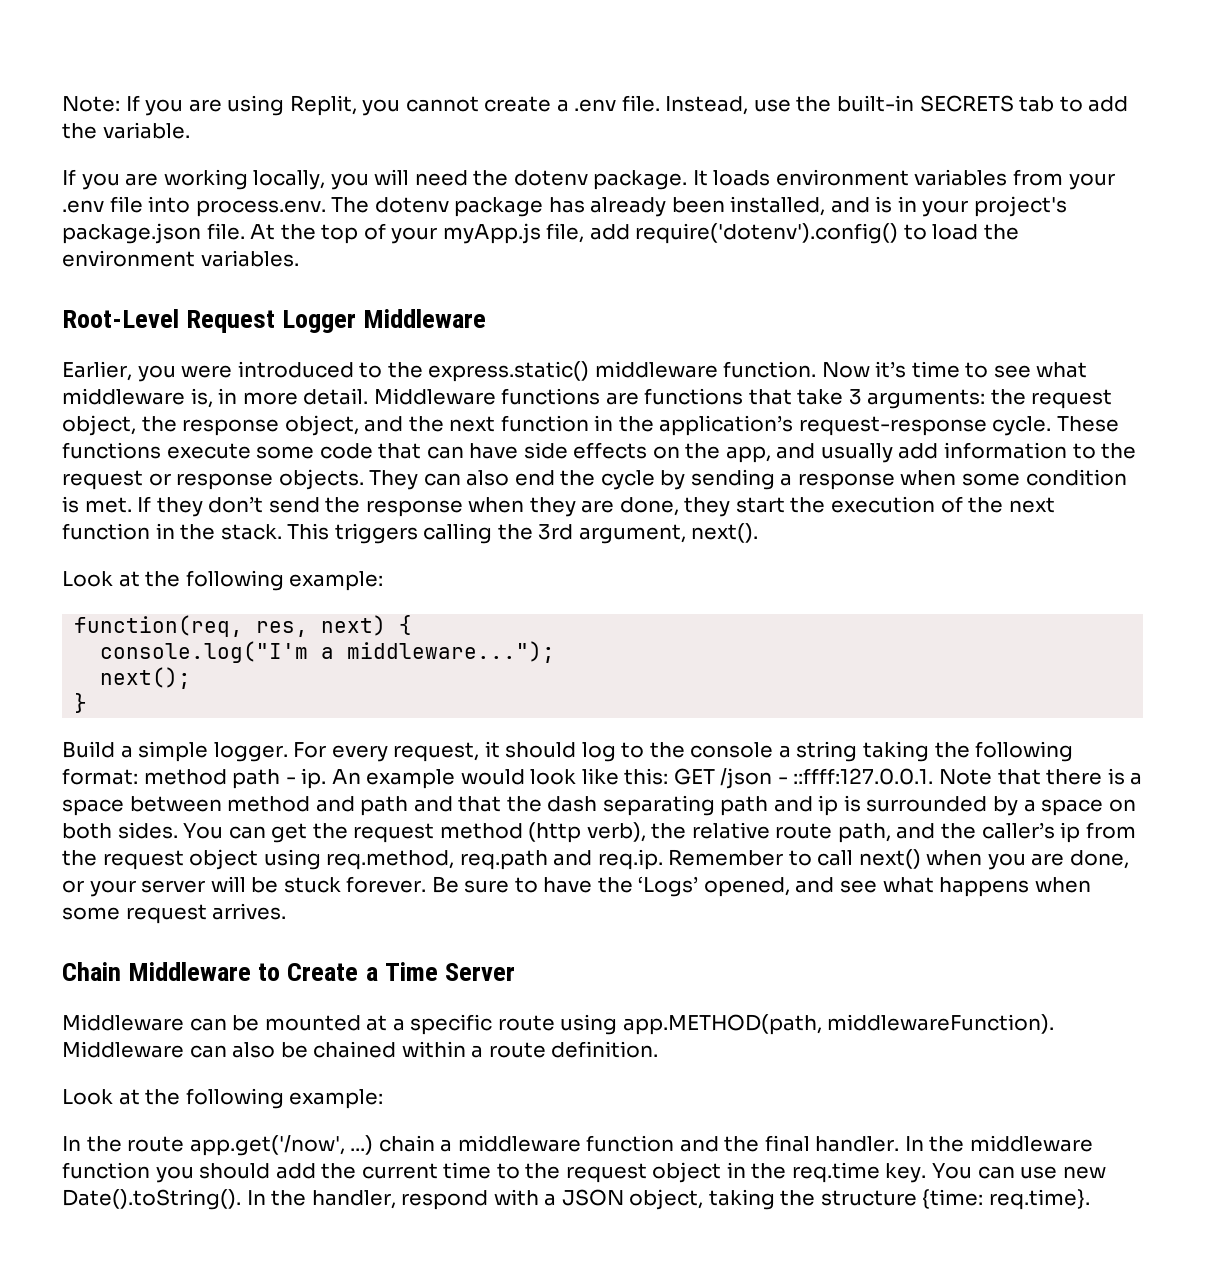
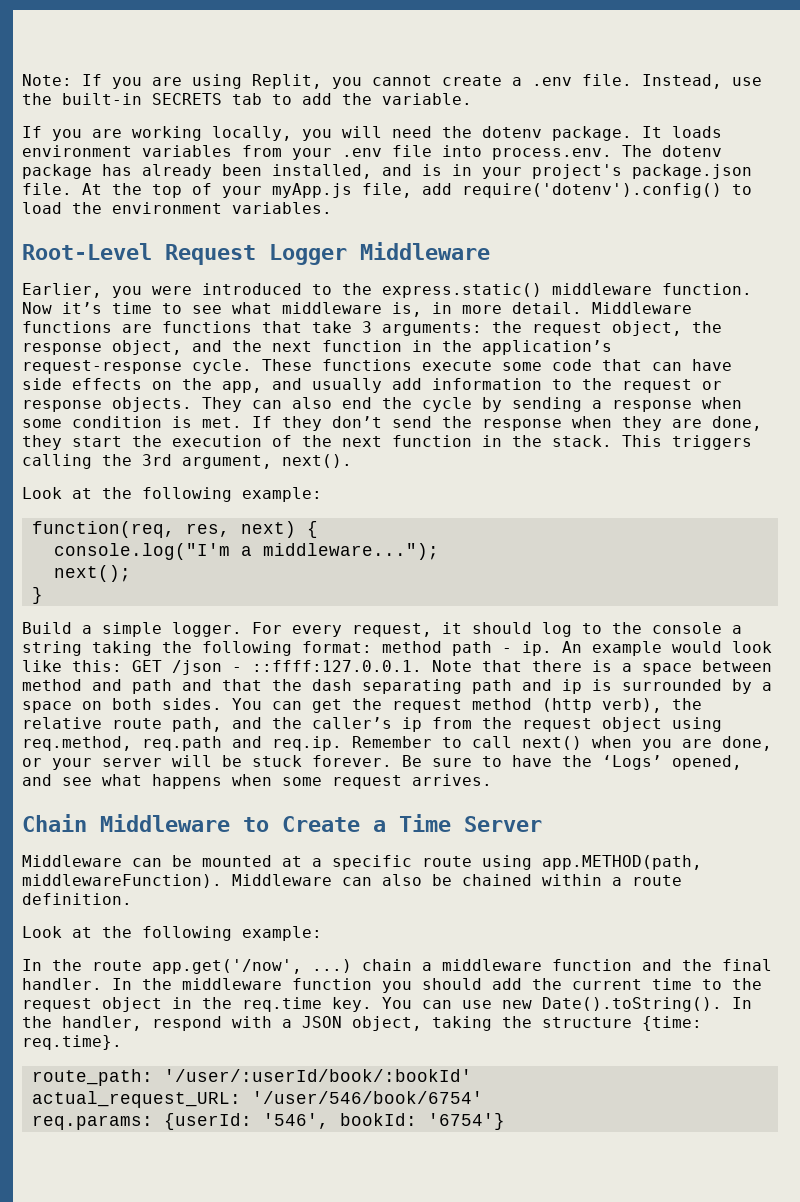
(1090, 1199) none -> [31,1069,472,1086] [31,1091,483,1108] [31,1113,505,1130] // route_path: '/user/:userId/book/:bookId' // actual_request_URL: '/user/546/book/6754' // req.params: {userId: '546', bookId: '6754'}

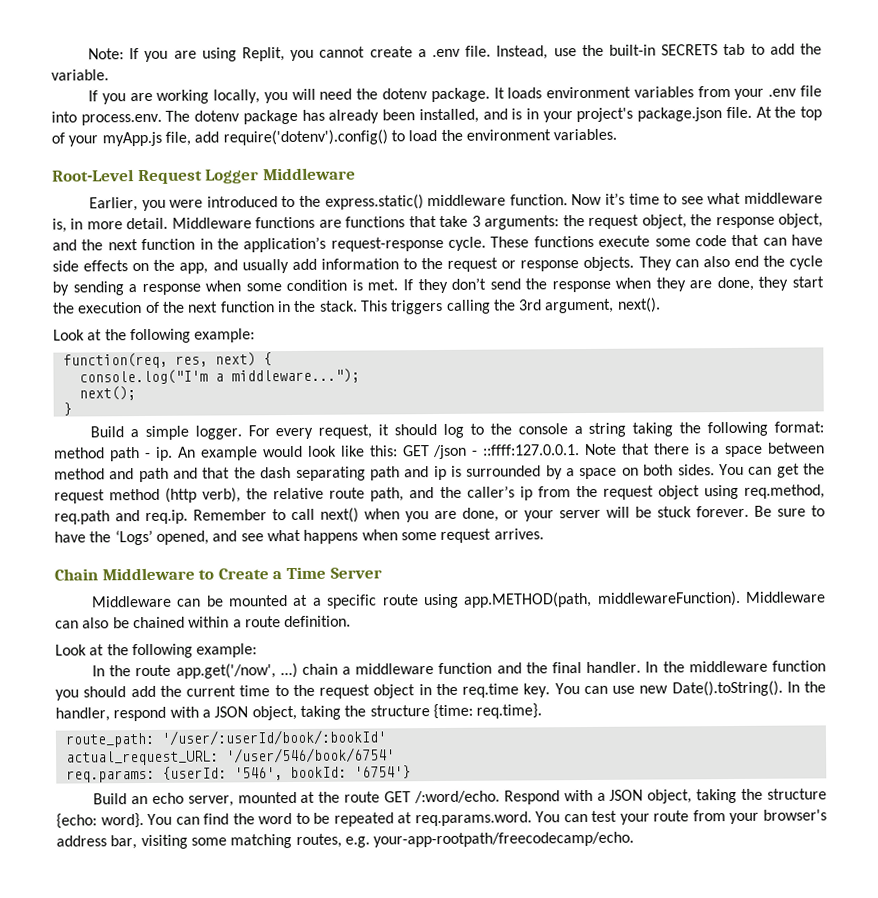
(505, 1121) none -> [92,788,828,807] [56,809,827,829] [56,831,635,850] // Build an echo server, mounted at the route GET /:word/echo. Respond with a JSON object, taking the structure {echo: word}. You can find the word to be repeated at req.params.word. You can test your route from your browser's address bar, visiting some matching routes, e.g. your-app-rootpath/freecodecamp/echo.

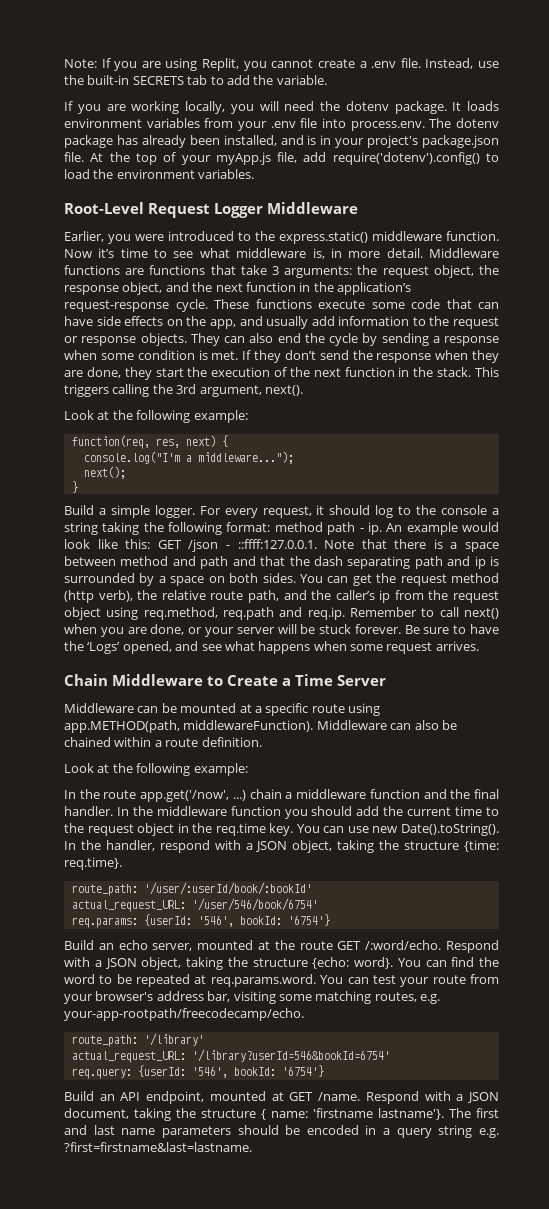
(635, 839) none -> [71,1033,204,1047] [71,1049,390,1063] [71,1065,324,1079] [64,1091,500,1104] [64,1108,499,1121] [64,1125,499,1138] [64,1142,252,1152] // route_path: '/library' // actual_request_URL: '/library?userId=546&bookId=6754' // req.query: {userId: '546', bookId: '6754'} // Build an API endpoint, mounted at GET /name. Respond with a JSON document, taking the structure { name: 'firstname lastname'}. The first and last name parameters should be encoded in a query string e.g. ?first=firstname&last=lastname.

